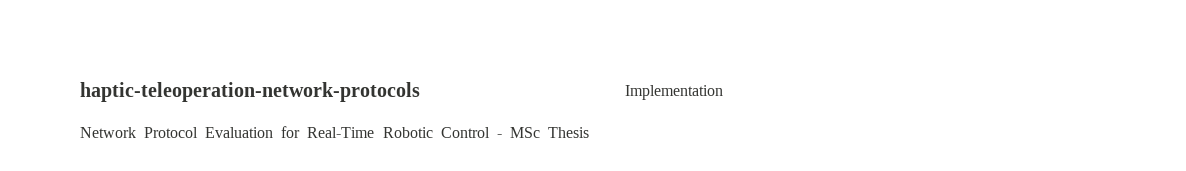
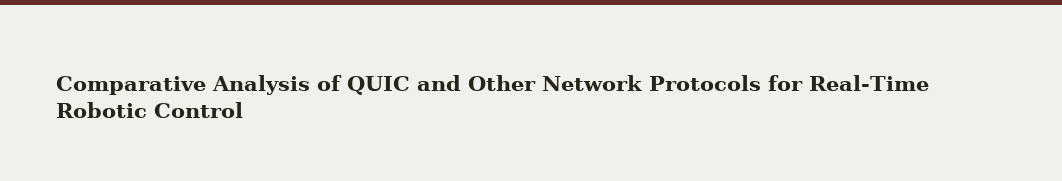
[80,82,420,102] [80,126,589,138] [625,85,723,100] haptic-teleoperation-network-protocols // Network Protocol Evaluation for Real-Time Robotic Control - MSc Thesis Implementation -> [56,75,929,95] [56,102,243,118] Comparative Analysis of QUIC and Other Network Protocols for Real-Time Robotic Control

